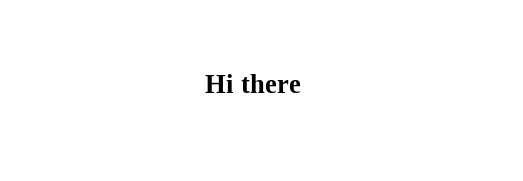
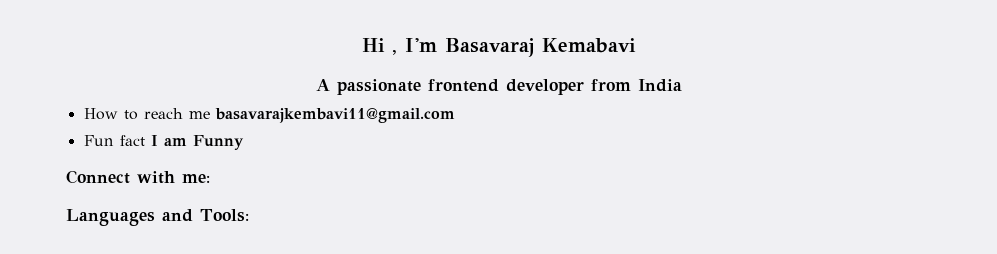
[240,74,301,93] there -> [392,38,636,57] [315,79,682,95] [83,108,455,123] [83,135,244,150] [66,170,210,184] [66,209,249,226] , I'm Basavaraj Kemabavi // A passionate frontend developer from India // How to reach me basavarajkembavi11@gmail.com // Fun fact I am Funny // Connect with me: // Languages and Tools:

